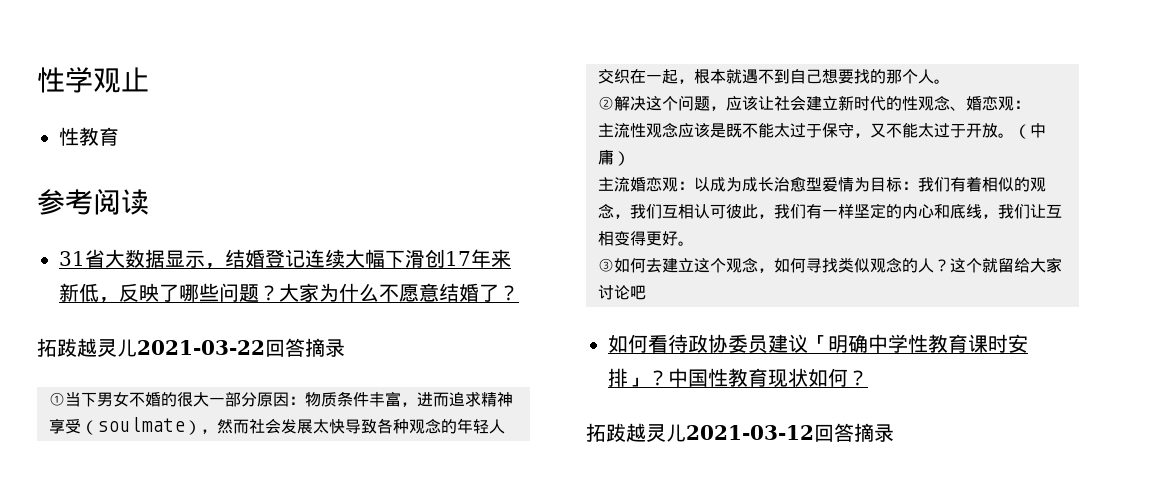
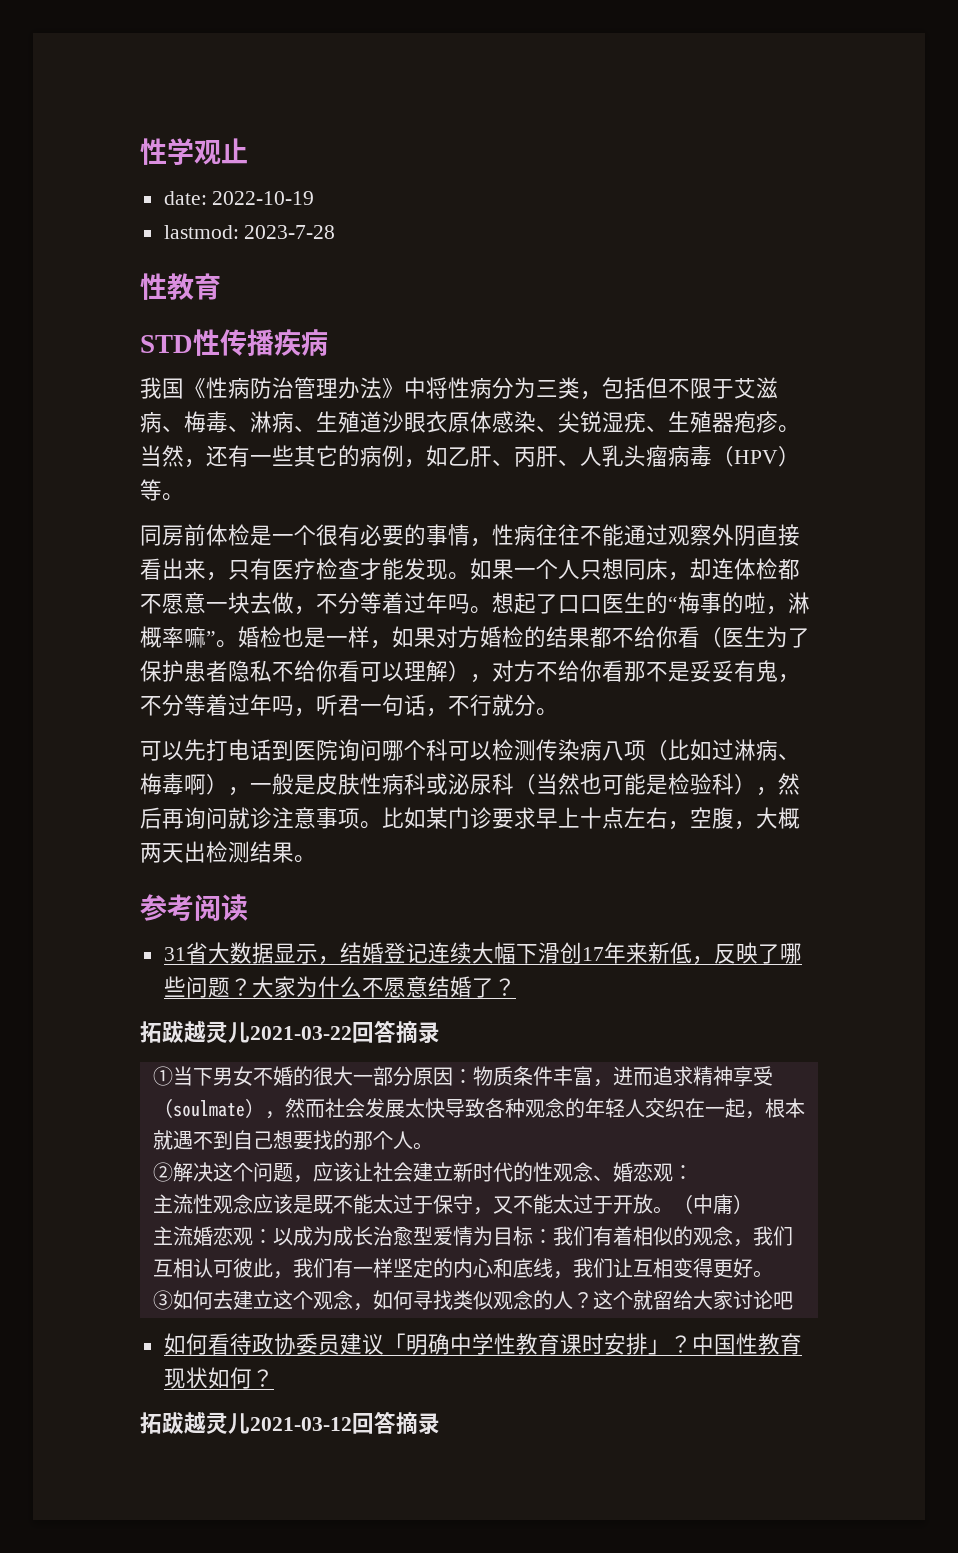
[59,127,119,146] 性教育 -> [163,191,315,205] [163,225,336,239] [140,273,221,300] [140,329,328,356] [140,377,778,400] [140,411,800,433] [140,445,800,468] [140,479,184,501] [140,524,800,547] [140,558,800,581] [140,592,810,615] [140,626,810,649] [140,660,800,683] [140,694,558,717] [140,739,800,761] [140,773,800,796] [140,807,800,830] [140,841,316,863] date: 2022-10-19 // lastmod: 2023-7-28 // 性教育 // STD性传播疾病 // 我国《性病防治管理办法》中将性病分为三类，包括但不限于艾滋病、梅毒、淋病、生殖道沙眼衣原体感染、尖锐湿疣、生殖器疱疹。当然，还有一些其它的病例，如乙肝、丙肝、人乳头瘤病毒（HPV）等。 // 同房前体检是一个很有必要的事情，性病往往不能通过观察外阴直接看出来，只有医疗检查才能发现。如果一个人只想同床，却连体检都不愿意一块去做，不分等着过年吗。想起了口口医生的“梅事的啦，淋概率嘛”。婚检也是一样，如果对方婚检的结果都不给你看（医生为了保护患者隐私不给你看可以理解），对方不给你看那不是妥妥有鬼，不分等着过年吗，听君一句话，不行就分。 // 可以先打电话到医院询问哪个科可以检测传染病八项（比如过淋病、梅毒啊），一般是皮肤性病科或泌尿科（当然也可能是检验科），然后再询问就诊注意事项。比如某门诊要求早上十点左右，空腹，大概两天出检测结果。

